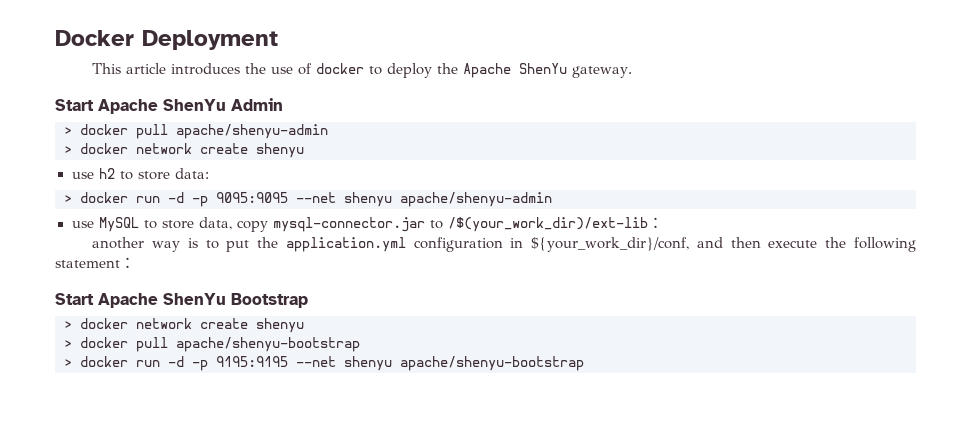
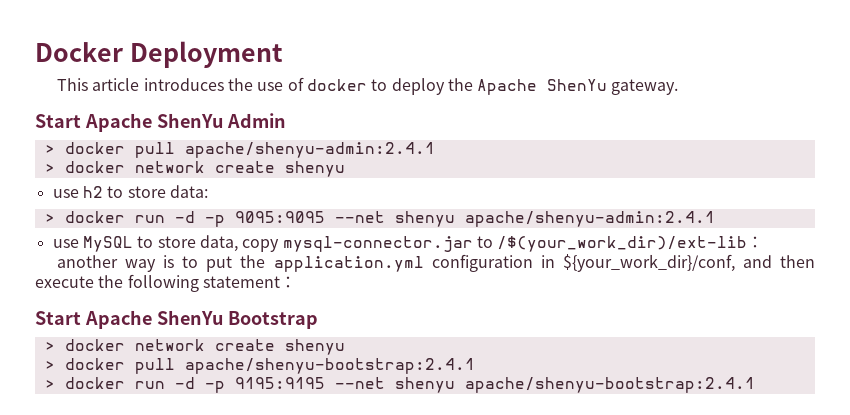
[176,124,328,139] apache/shenyu-admin -> [184,142,435,158] apache/shenyu-admin:2.4.1
[400,192,552,207] apache/shenyu-admin -> [464,211,715,227] apache/shenyu-admin:2.4.1
[176,337,360,352] apache/shenyu-bootstrap -> [184,358,475,374] apache/shenyu-bootstrap:2.4.1
[400,356,584,371] apache/shenyu-bootstrap -> [464,377,755,393] apache/shenyu-bootstrap:2.4.1

